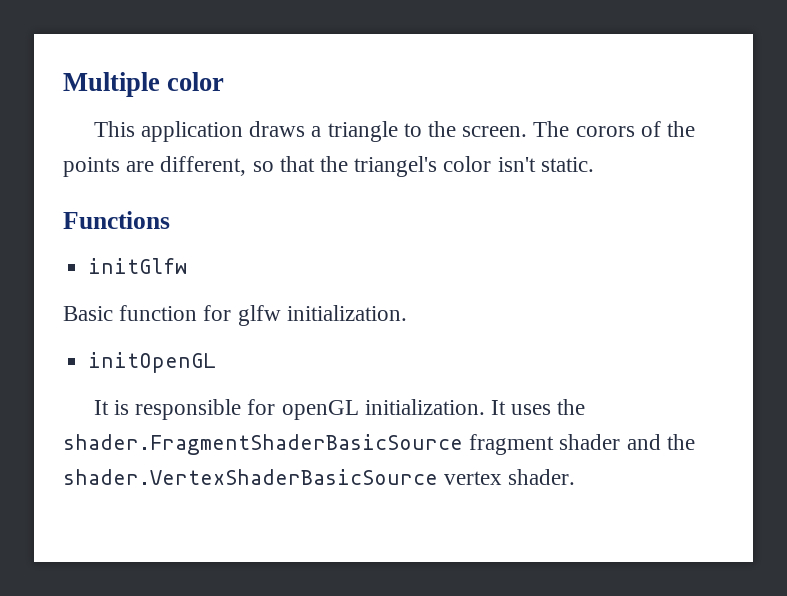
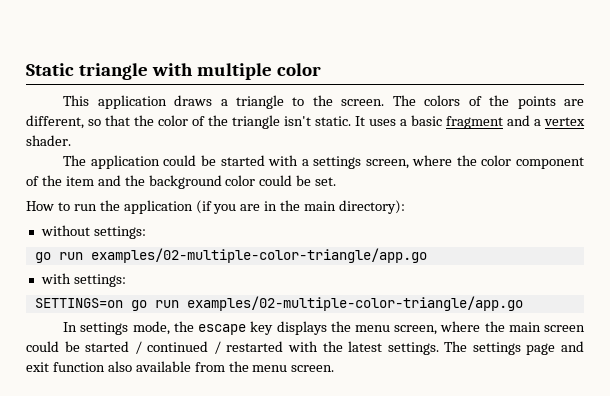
[63,72,160,97] Multiple -> [26,63,272,80] Static triangle with multiple
[575,126,635,137] corors -> [424,95,461,106] colors
[354,156,594,177] [63,211,170,229] [88,258,188,274] [63,305,407,326] [88,352,217,373] [93,399,586,420] [63,434,695,455] [63,469,576,485] triangel's color isn't static. // Functions // initGlfw // Basic function for glfw initialization. // initOpenGL // It is responsible for openGL initialization. It uses the shader.FragmentShaderBasicSource fragment shader and the shader.VertexShaderBasicSource vertex shader. -> [158,115,585,129] [26,135,71,146] [63,155,584,169] [26,175,337,189] [26,200,406,214] [40,225,146,239] [34,248,427,263] [40,273,126,287] [34,296,523,311] [63,321,585,335] [26,341,584,355] [26,361,335,372] color of the triangle isn't static. It uses a basic fragment and a vertex shader. // The application could be started with a settings screen, where the color component of the item and the background color could be set. // How to run the application (if you are in the main directory): // without settings: // go run examples/02-multiple-color-triangle/app.go // with settings: // SETTINGS=on go run examples/02-multiple-color-triangle/app.go // In settings mode, the escape key displays the menu screen, where the main screen could be started / continued / restarted with the latest settings. The settings page and exit function also available from the menu screen.

